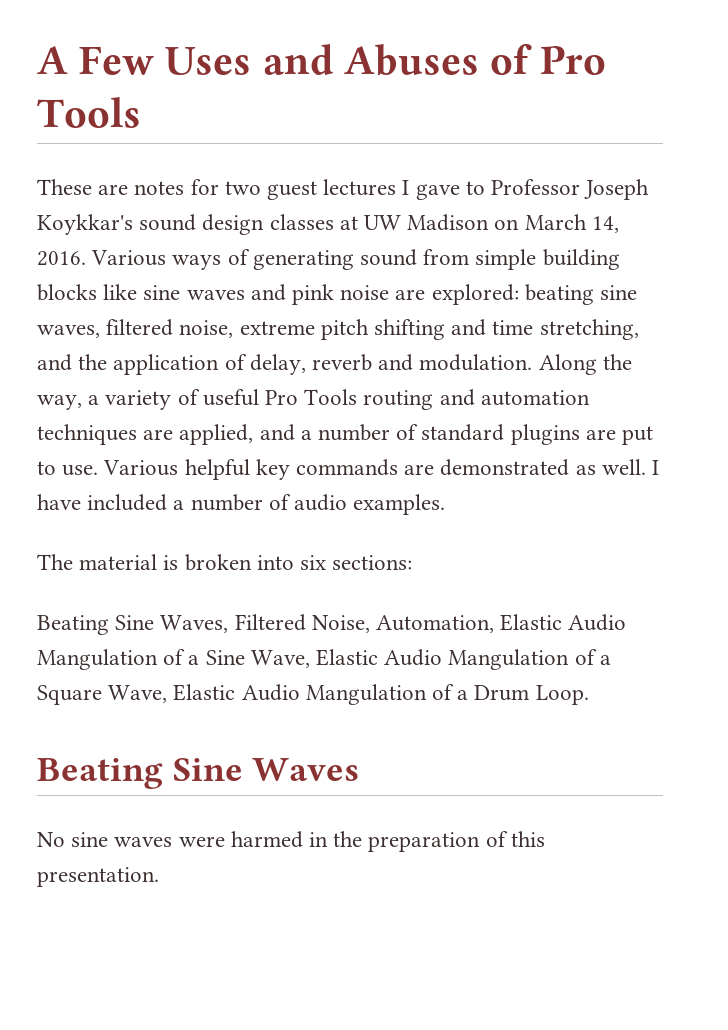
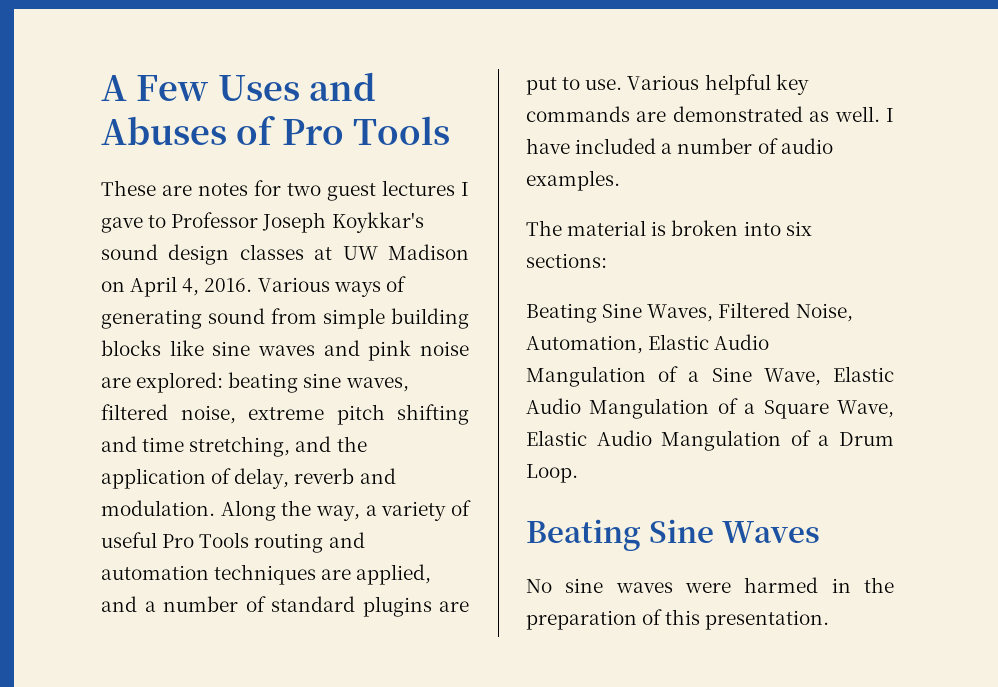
[524,214,619,233] March 14, -> [130,276,200,297] April 4,

